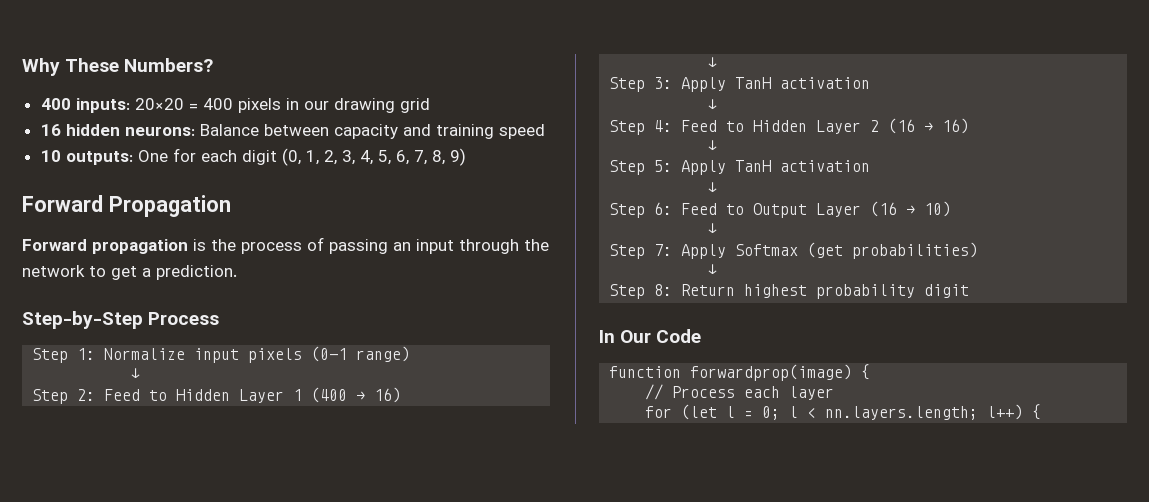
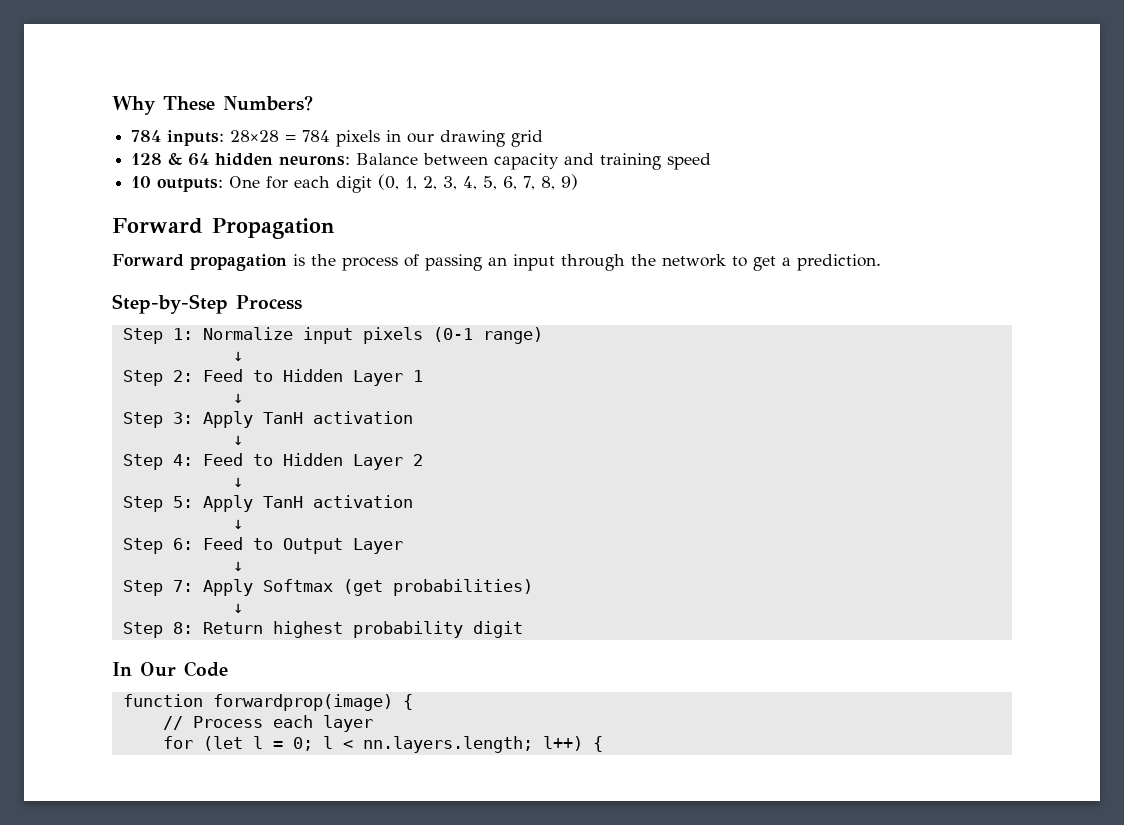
[40,98,233,113] 400 inputs: 20×20 = 400 -> [131,130,331,146] 784 inputs: 28×28 = 784
[40,124,61,136] 16 -> [131,152,210,166] 128 & 64
[311,387,402,403] (400 → 16) -> (423, 376) none
[888,118,970,134] (16 → 16) -> (423, 460) none
[870,201,952,217] (16 → 10) -> (403, 546) none

